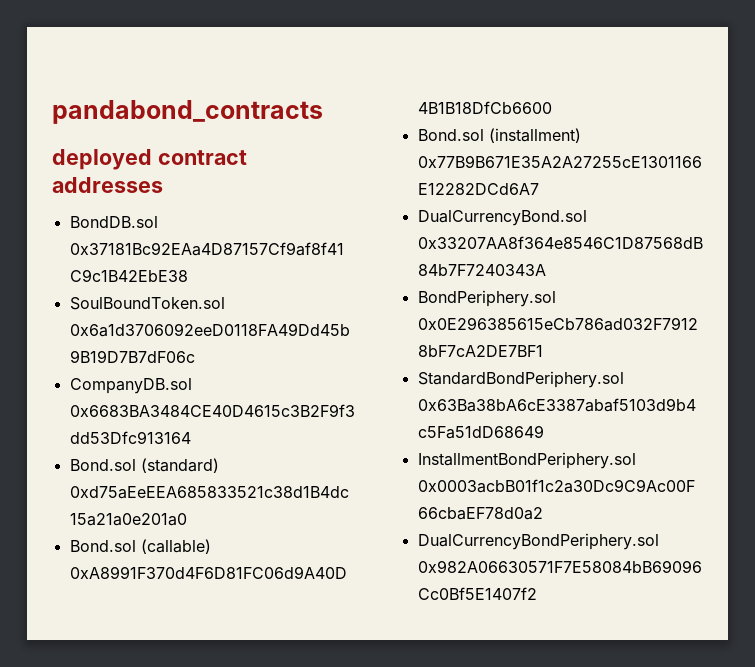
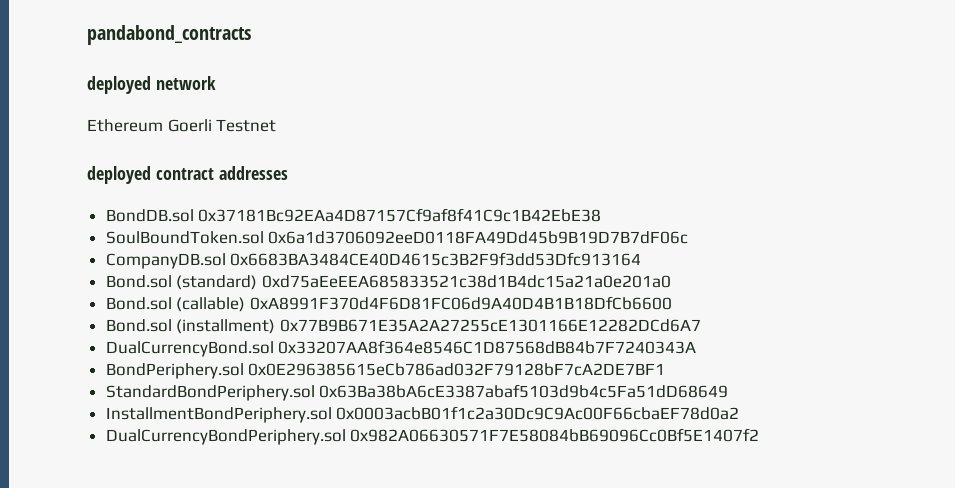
(323, 112) none -> [87,76,216,94] [87,119,277,132] // deployed network // Ethereum Goerli Testnet

